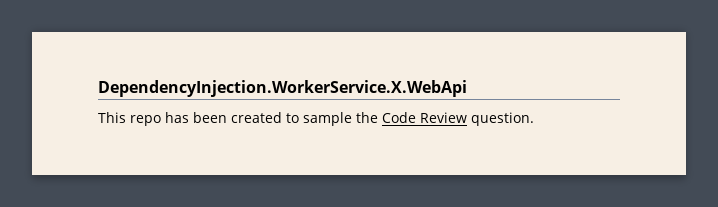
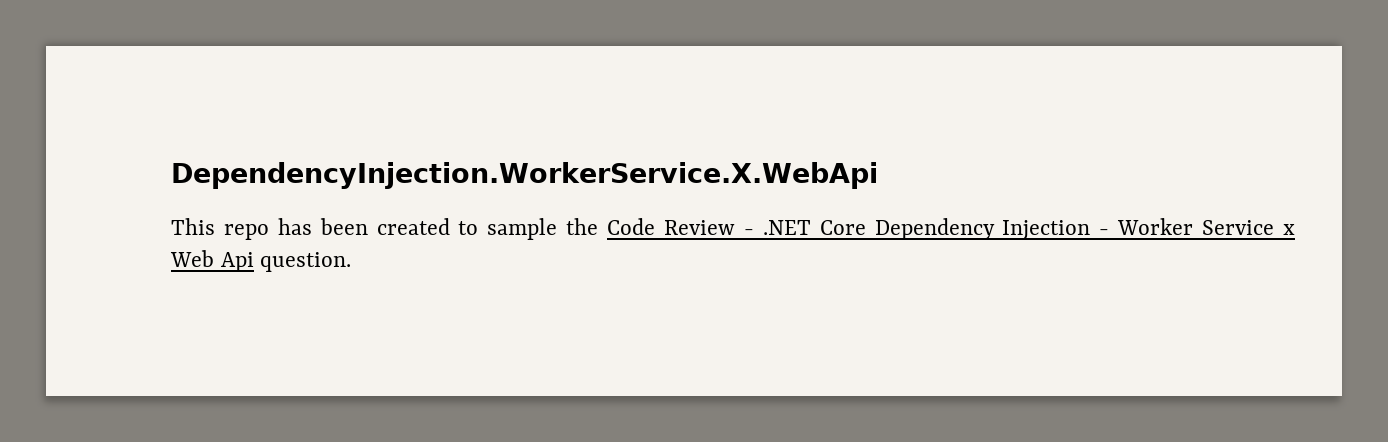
(467, 117) none -> [743,218,1296,240] [170,250,254,272] - .NET Core Dependency Injection - Worker Service x Web Api

